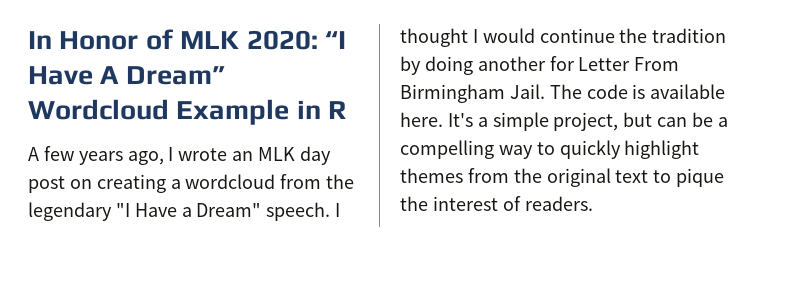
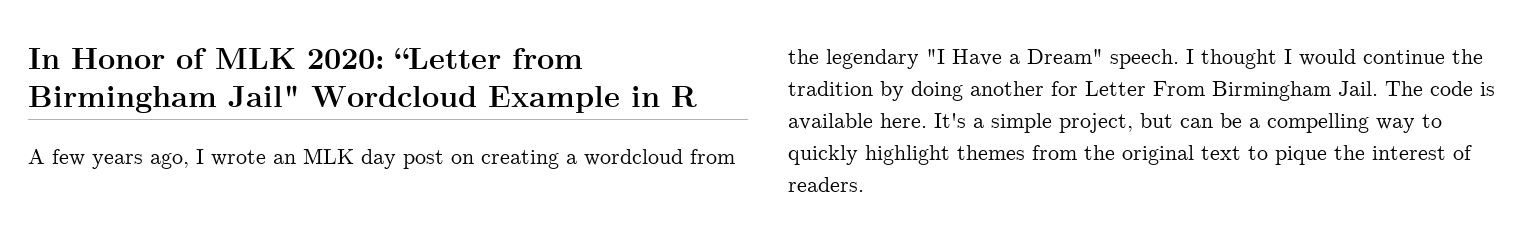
[325,31,347,49] [28,66,225,85] “I Have A Dream” -> [395,48,583,69] [28,85,300,113] “Letter from Birmingham Jail"

